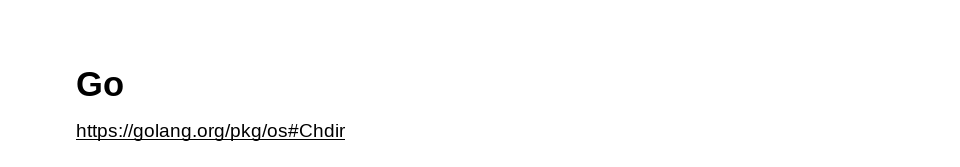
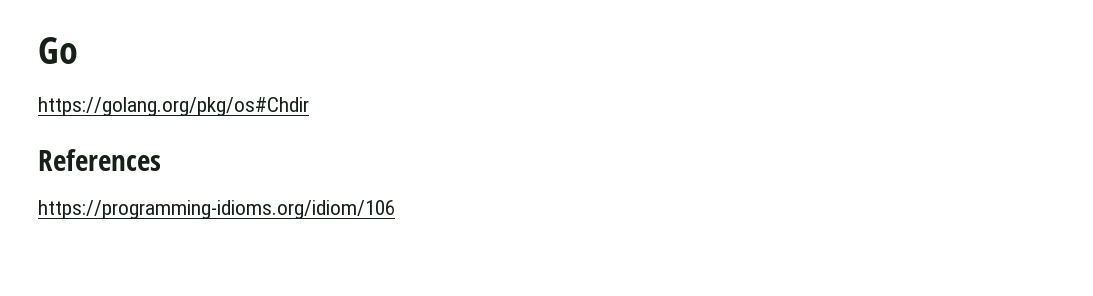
(346, 132) none -> [38,149,161,171] [38,200,395,219] // References // https://programming-idioms.org/idiom/106

